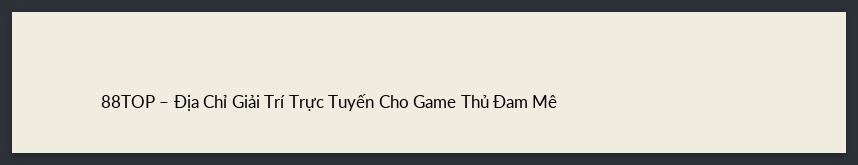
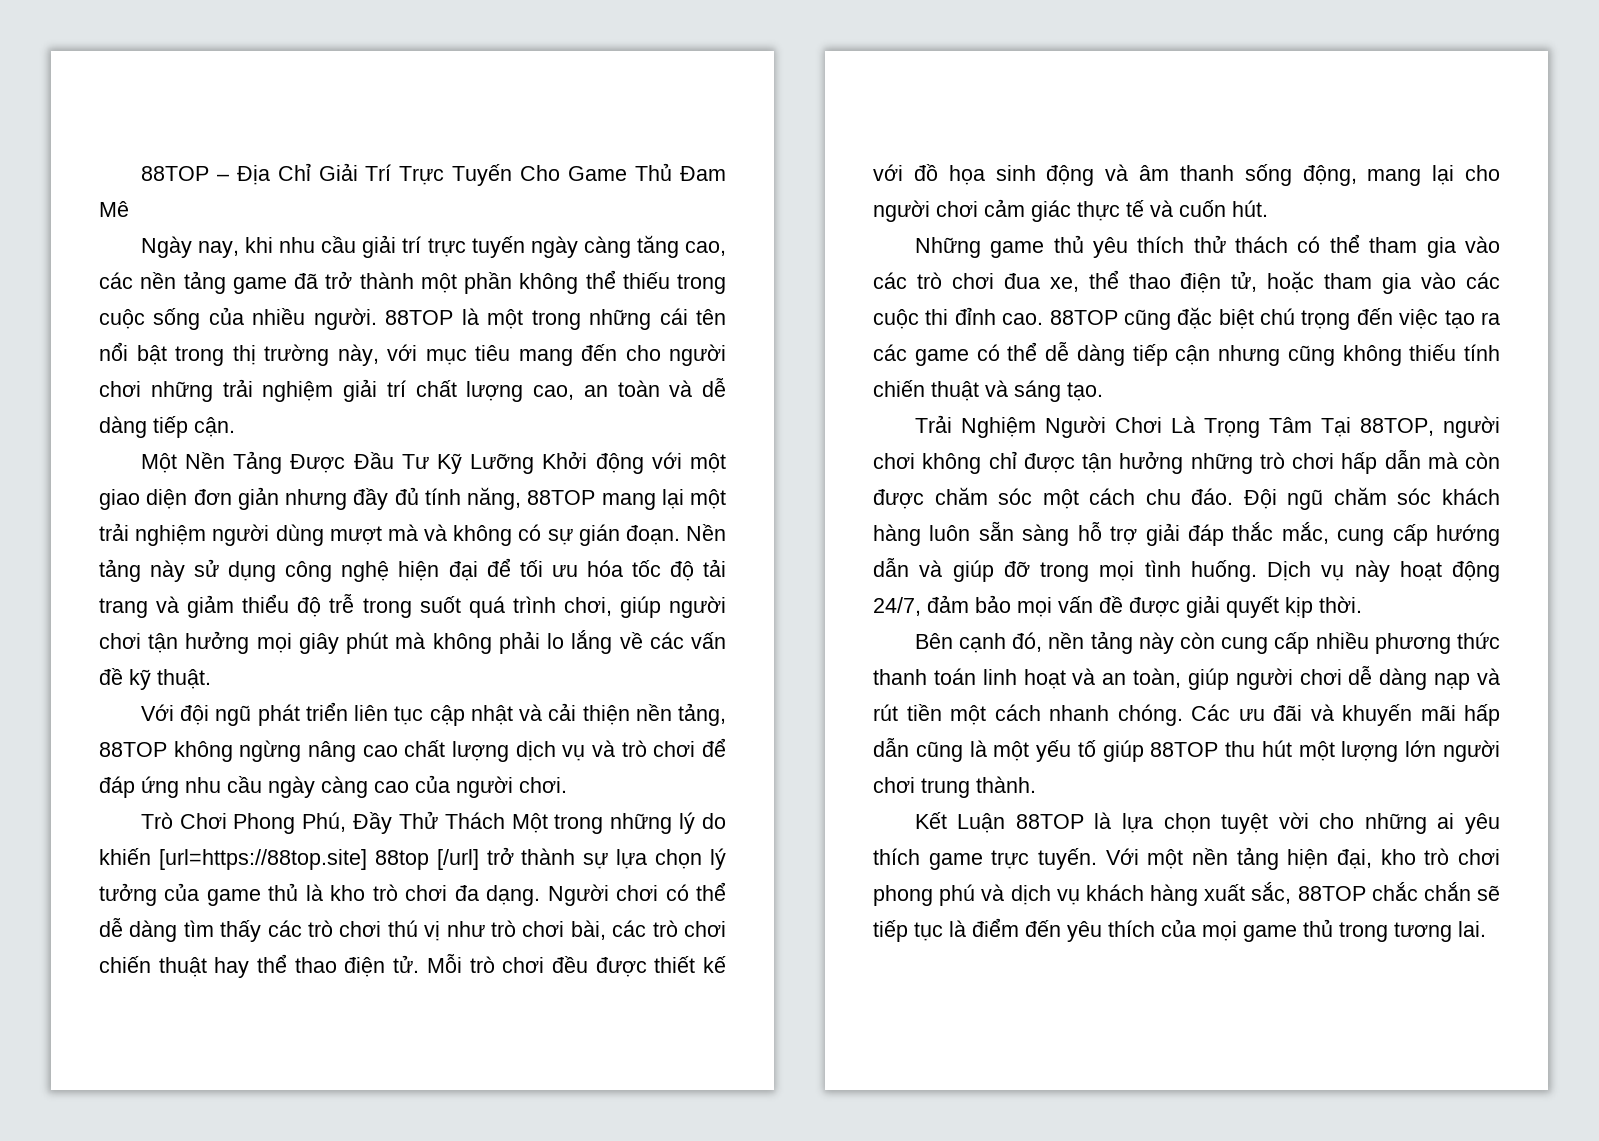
(558, 101) none -> [140,235,726,258] [99,270,726,294] [99,307,726,330] [99,342,726,366] [99,378,726,402] [99,416,235,438] [140,451,726,474] [99,487,726,510] [99,523,726,546] [99,558,726,582] [99,594,726,618] [99,630,727,654] [99,668,211,690] [140,702,726,726] [99,738,726,762] [99,775,567,798] [140,811,727,834] [99,847,727,870] [99,882,726,906] [99,918,726,942] [99,954,726,978] [873,164,1500,186] [873,199,1268,222] [914,234,1500,258] [873,270,1500,294] [873,307,1500,330] [873,342,1500,366] [873,380,1103,402] [914,415,1500,438] [873,450,1500,474] [873,487,1500,510] [873,521,1500,546] [873,558,1500,582] [873,595,1362,618] [914,631,1500,654] [873,666,1500,690] [873,704,1500,726] [873,738,1500,762] [873,776,1036,798] [914,812,1500,834] [873,847,1500,870] [873,882,1500,906] [873,918,1486,942] // Ngày nay, khi nhu cầu giải trí trực tuyến ngày càng tăng cao, các nền tảng game đã trở thành một phần không thể thiếu trong cuộc sống của nhiều người. 88TOP là một trong những cái tên nổi bật trong thị trường này, với mục tiêu mang đến cho người chơi những trải nghiệm giải trí chất lượng cao, an toàn và dễ dàng tiếp cận. // Một Nền Tảng Được Đầu Tư Kỹ Lưỡng Khởi động với một giao diện đơn giản nhưng đầy đủ tính năng, 88TOP mang lại một trải nghiệm người dùng mượt mà và không có sự gián đoạn. Nền tảng này sử dụng công nghệ hiện đại để tối ưu hóa tốc độ tải trang và giảm thiểu độ trễ trong suốt quá trình chơi, giúp người chơi tận hưởng mọi giây phút mà không phải lo lắng về các vấn đề kỹ thuật. // Với đội ngũ phát triển liên tục cập nhật và cải thiện nền tảng, 88TOP không ngừng nâng cao chất lượng dịch vụ và trò chơi để đáp ứng nhu cầu ngày càng cao của người chơi. // Trò Chơi Phong Phú, Đầy Thử Thách Một trong những lý do khiến [url=https://88top.site] 88top [/url] trở thành sự lựa chọn lý tưởng của game thủ là kho trò chơi đa dạng. Người chơi có thể dễ dàng tìm thấy các trò chơi thú vị như trò chơi bài, các trò chơi chiến thuật hay thể thao điện tử. Mỗi trò chơi đều được thiết kế với đồ họa sinh động và âm thanh sống động, mang lại cho người chơi cảm giác thực tế và cuốn hút. // Những game thủ yêu thích thử thách có thể tham gia vào các trò chơi đua xe, thể thao điện tử, hoặc tham gia vào các cuộc thi đỉnh cao. 88TOP cũng đặc biệt chú trọng đến việc tạo ra các game có thể dễ dàng tiếp cận nhưng cũng không thiếu tính chiến thuật và sáng tạo. // Trải Nghiệm Người Chơi Là Trọng Tâm Tại 88TOP, người chơi không chỉ được tận hưởng những trò chơi hấp dẫn mà còn được chăm sóc một cách chu đáo. Đội ngũ chăm sóc khách hàng luôn sẵn sàng hỗ trợ giải đáp thắc mắc, cung cấp hướng dẫn và giúp đỡ trong mọi tình huống. Dịch vụ này hoạt động 24/7, đảm bảo mọi vấn đề được giải quyết kịp thời. // Bên cạnh đó, nền tảng này còn cung cấp nhiều phương thức thanh toán linh hoạt và an toàn, giúp người chơi dễ dàng nạp và rút tiền một cách nhanh chóng. Các ưu đãi và khuyến mãi hấp dẫn cũng là một yếu tố giúp 88TOP thu hút một lượng lớn người chơi trung thành. // Kết Luận 88TOP là lựa chọn tuyệt vời cho những ai yêu thích game trực tuyến. Với một nền tảng hiện đại, kho trò chơi phong phú và dịch vụ khách hàng xuất sắc, 88TOP chắc chắn sẽ tiếp tục là điểm đến yêu thích của mọi game thủ trong tương lai.

